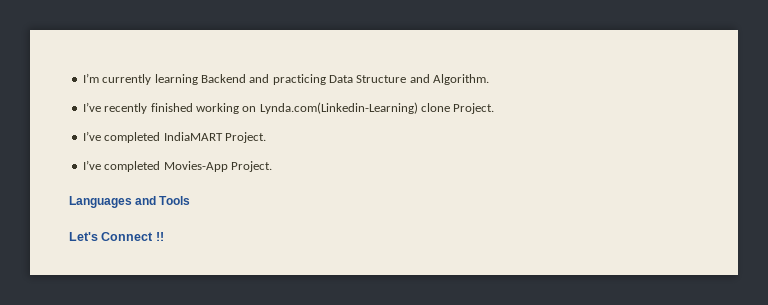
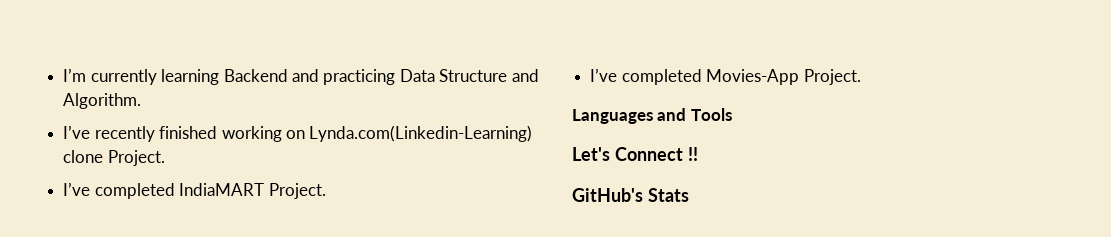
(164, 236) none -> [572,188,689,202] // GitHub's Stats

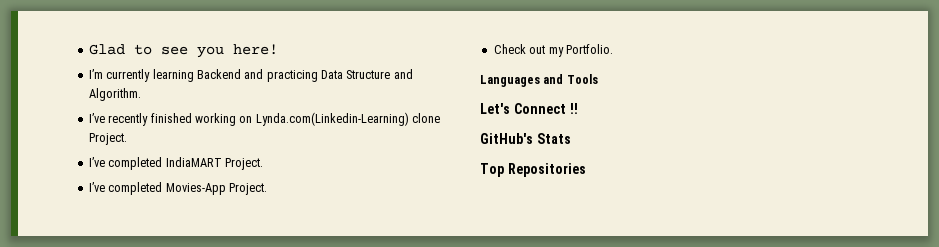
(63, 75) none -> [88,44,278,58] Glad to see you here! //
(861, 77) none -> [493,44,613,57] // Check out my Portfolio.
(689, 195) none -> [480,163,586,177] // Top Repositories

